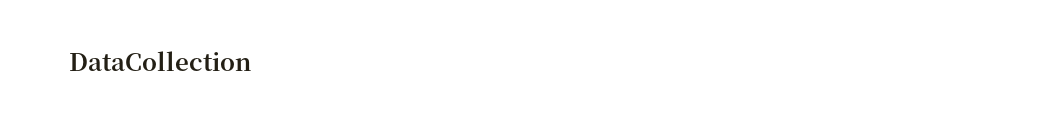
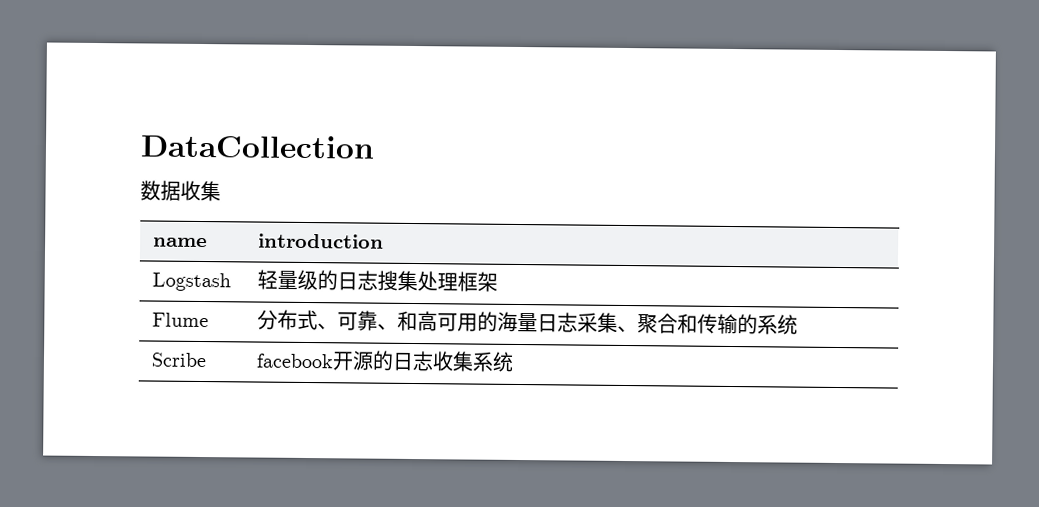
(251, 61) none -> [140,180,221,202] [153,237,209,248] [258,233,385,249] [152,272,232,292] [257,269,499,292] [152,312,210,328] [257,309,799,335] [151,352,208,368] [256,350,515,372] // 数据收集 // name | introduction // Logstash | 轻量级的日志搜集处理框架 // Flume | 分布式、可靠、和高可用的海量日志采集、聚合和传输的系统 // Scribe | facebook开源的日志收集系统

